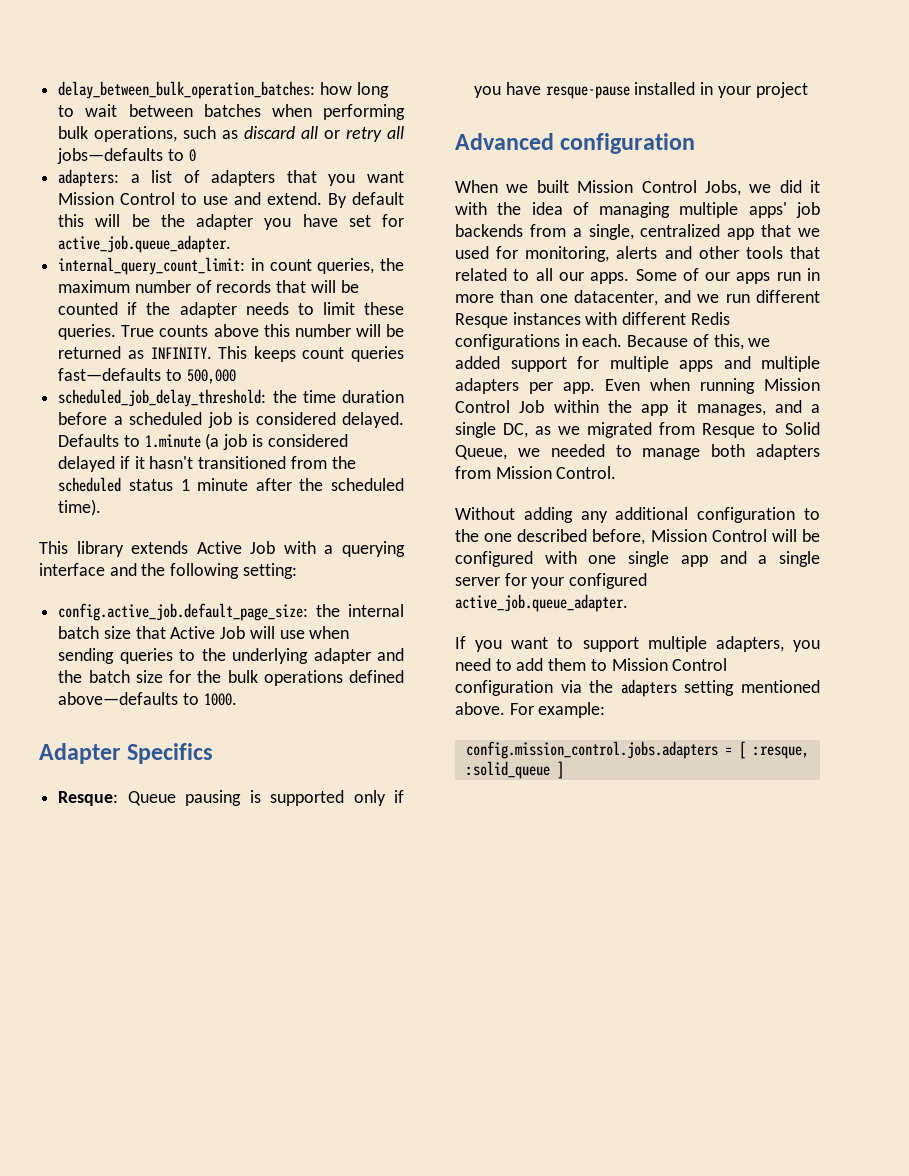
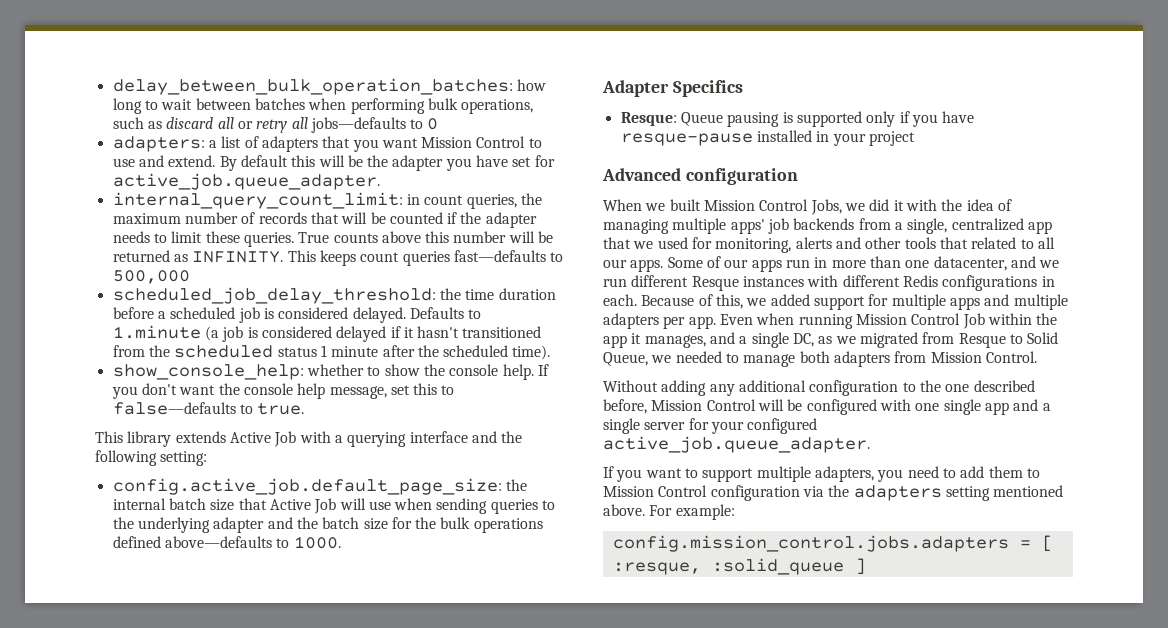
(102, 507) none -> [112,364,549,380] [111,383,455,399] [112,402,305,415] // show_console_help: whether to show the console help. If you don't want the console help message, set this to false—defaults to true.

